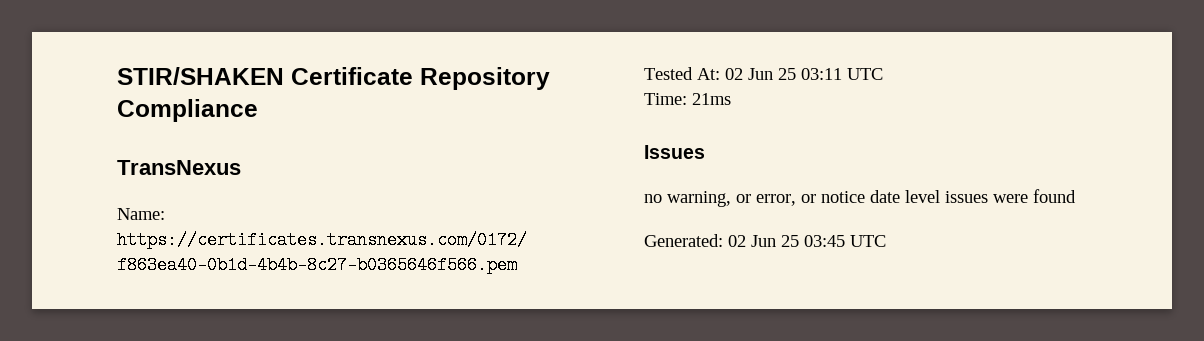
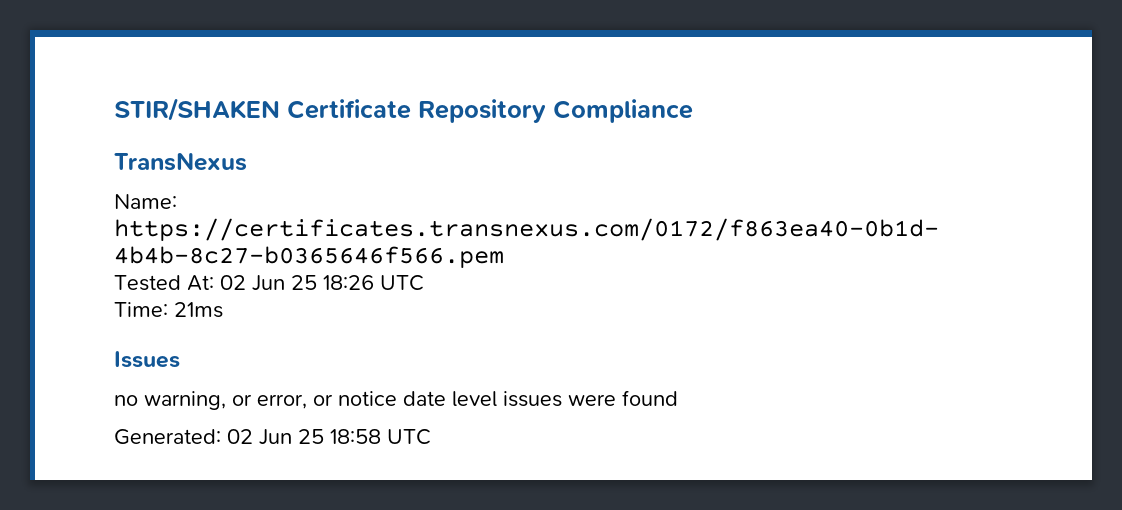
[801,68,842,80] 03:11 -> [323,275,374,290] 18:26
[804,235,845,247] 03:45 -> [330,429,381,444] 18:58

